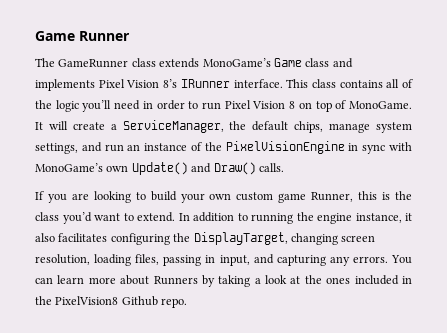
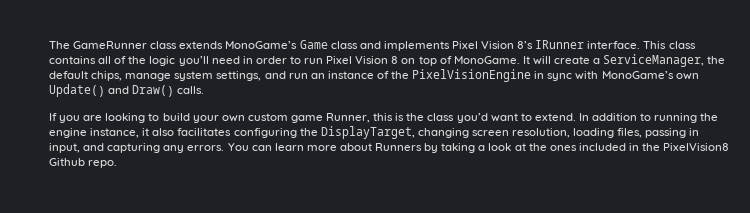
[35,31,130,41] Game Runner // -> (49, 45) none

